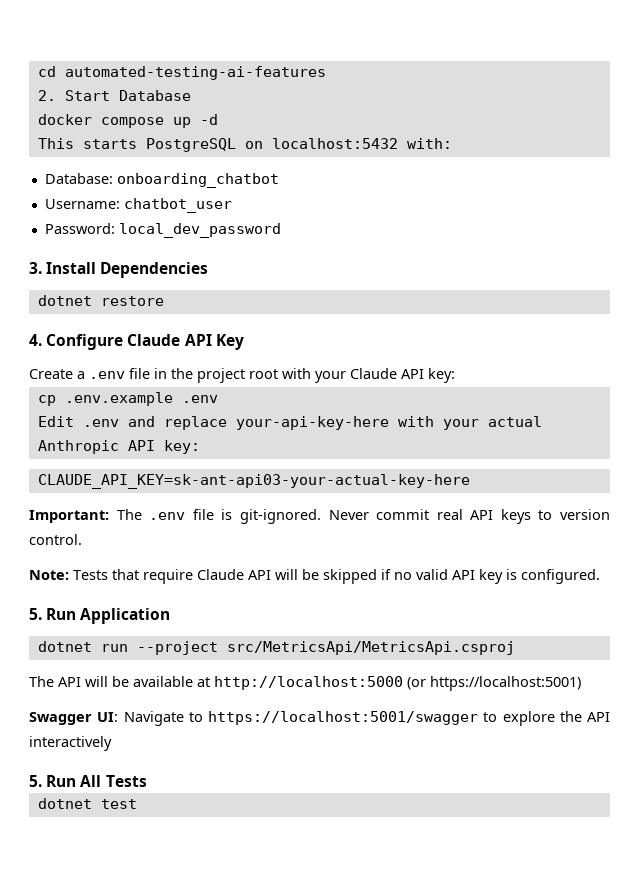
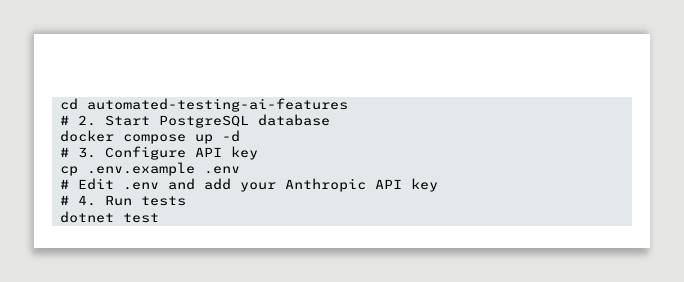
(326, 73) none -> [60,115,70,125] #
[118,90,191,101] Database -> [159,114,331,128] PostgreSQL database
[37,138,452,152] [44,173,279,188] [44,198,232,213] [44,223,281,238] [29,262,209,278] [37,295,164,306] [29,334,244,350] [29,368,455,383] This starts PostgreSQL on localhost:5432 with: // Database: onboarding_chatbot // Username: chatbot_user // Password: local_dev_password // 3. Install Dependencies // dotnet restore // 4. Configure Claude API Key // Create a .env file in the project root with your Claude API key: -> [60,146,259,160] # 3. Configure API key
(218, 399) none -> [60,179,70,189] #
[163,416,542,430] [37,440,200,454] [37,474,470,489] [29,509,610,524] [29,534,82,545] [29,569,600,584] [29,608,171,624] [37,641,515,655] [29,676,581,691] [29,711,610,726] [29,736,112,751] [29,775,147,787] replace your-api-key-here with your actual Anthropic API key: // CLAUDE_API_KEY=sk-ant-api03-your-actual-key-here // Important: The .env file is git-ignored. Never commit real API keys to version control. // Note: Tests that require Claude API will be skipped if no valid API key is configured. // 5. Run Application // dotnet run --project src/MetricsApi/MetricsApi.csproj // The API will be available at http://localhost:5000 (or https://localhost:5001) // Swagger UI: Navigate to https://localhost:5001/swagger to explore the API interactively // 5. Run All Tests -> [204,178,439,192] [60,195,187,206] add your Anthropic API key // # 4. Run tests

